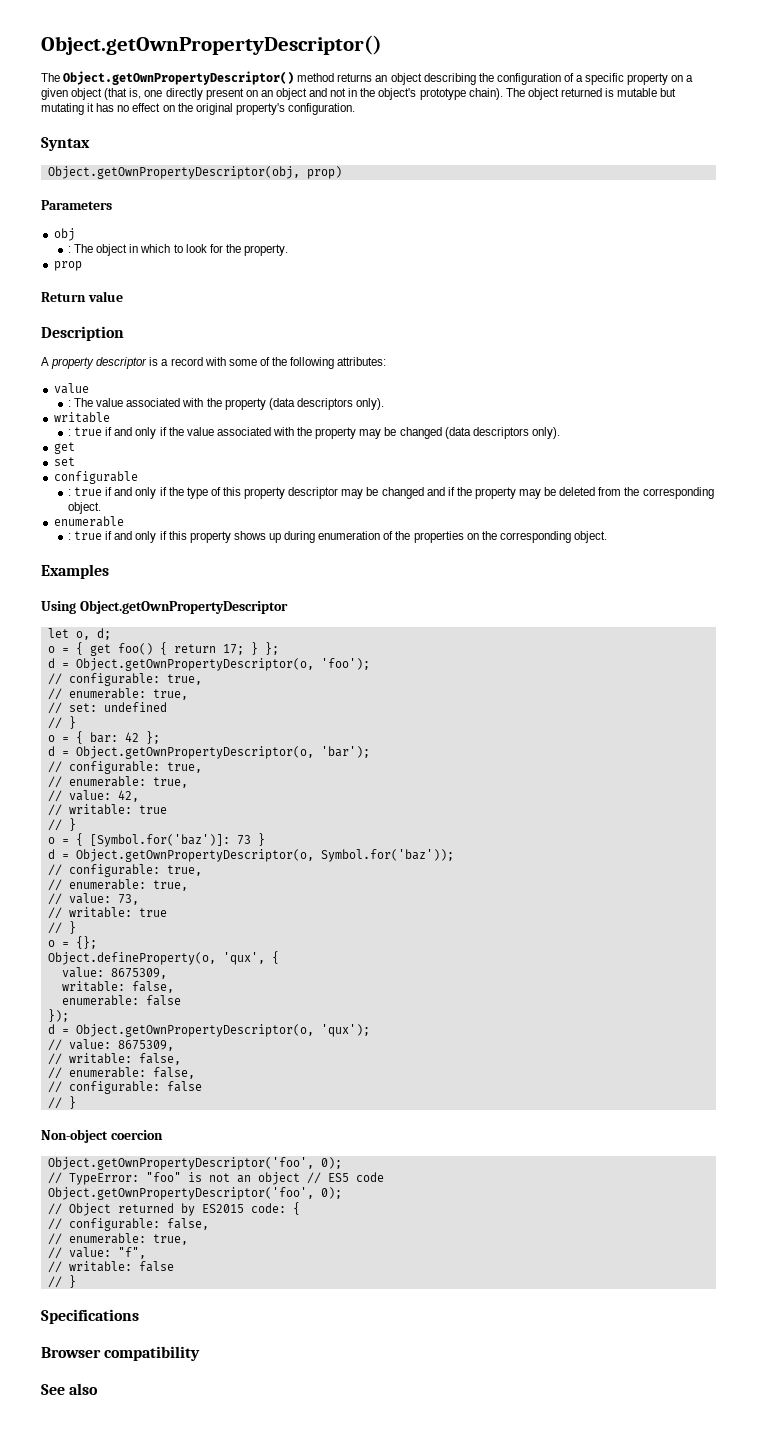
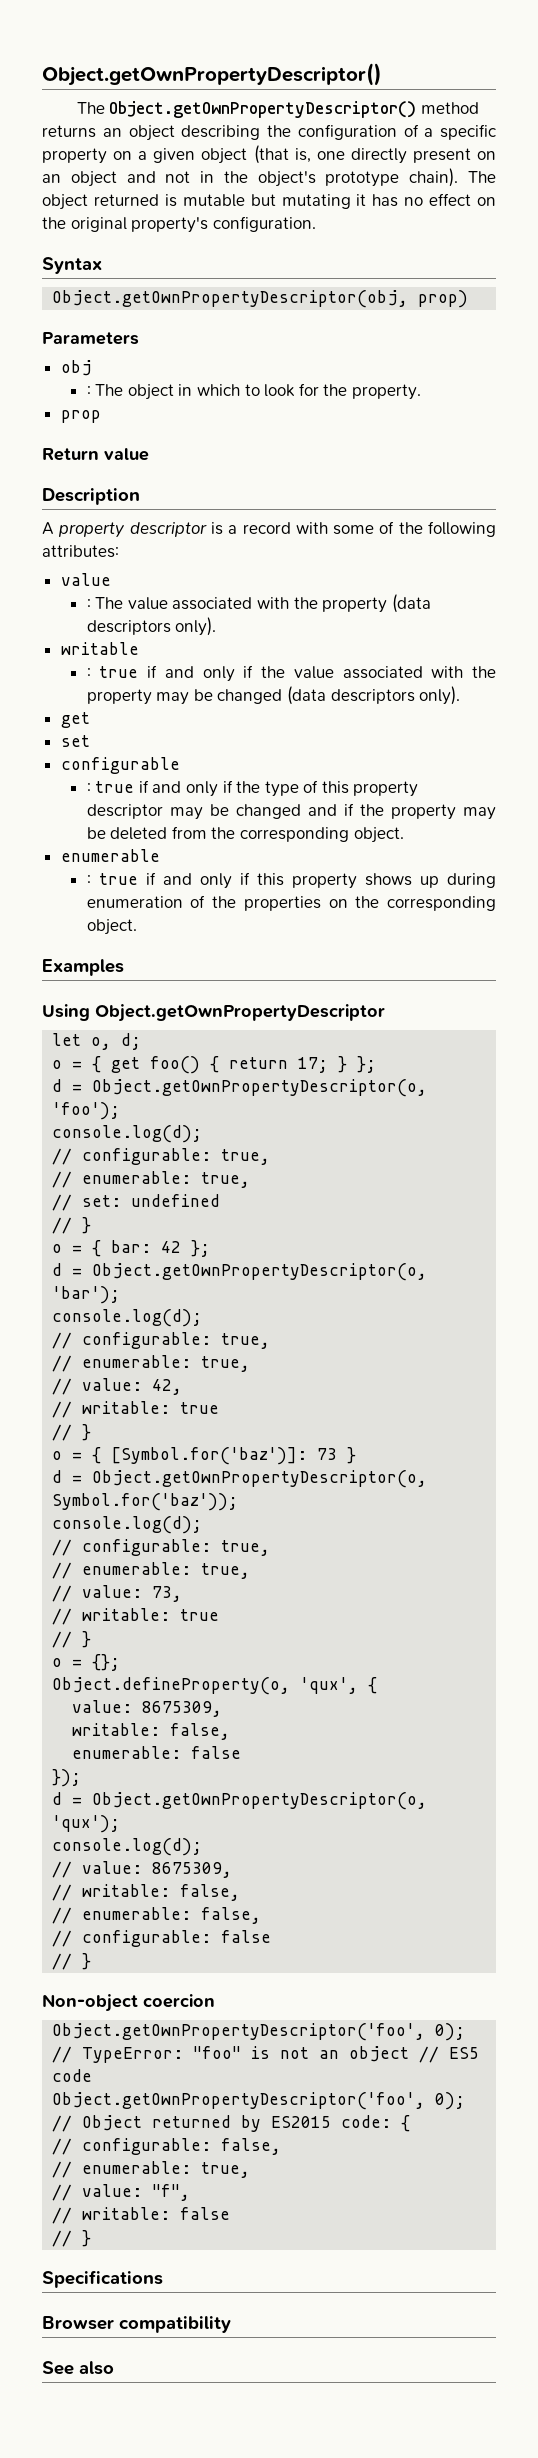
(370, 664) none -> [52,1125,203,1143] // console.log(d);
(370, 752) none -> [52,1309,203,1327] // console.log(d);
(454, 855) none -> [52,1516,203,1534] // console.log(d);
(370, 1030) none -> [52,1838,203,1856] // console.log(d);

